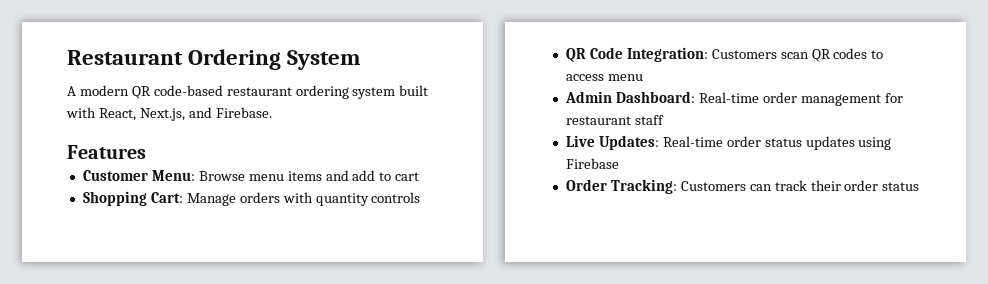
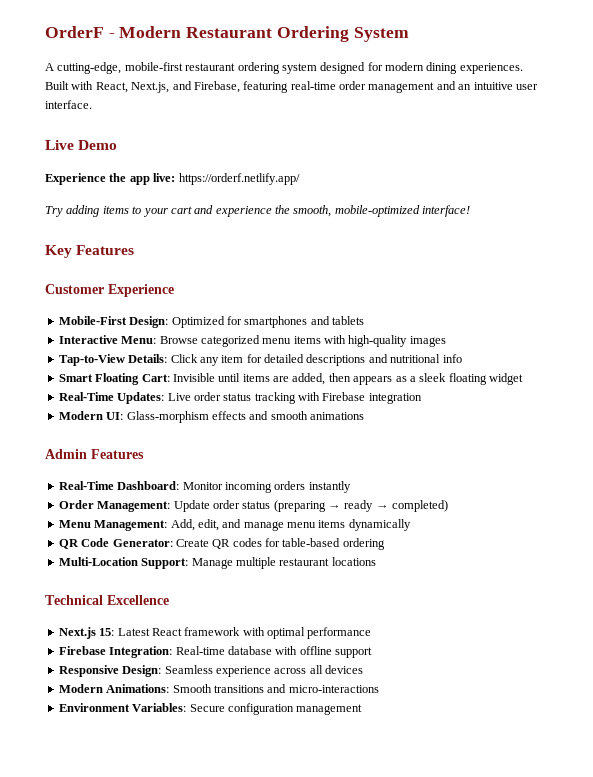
(67, 57) none -> [45,26,182,38] OrderF - Modern
[79,85,429,99] [66,107,272,121] [67,145,146,159] [82,170,148,181] modern QR code-based restaurant ordering system built with React, Next.js, and Firebase. // Features // Customer -> [57,62,523,74] [45,81,538,93] [45,100,92,109] [45,140,118,150] [45,173,300,185] [45,205,471,217] [45,245,135,258] [45,284,174,297] [58,316,364,328] [58,335,118,344] cutting-edge, mobile-first restaurant ordering system designed for modern dining experiences. Built with React, Next.js, and Firebase, featuring real-time order management and an intuitive user interface. // Live Demo // Experience the app live: https://orderf.netlify.app/ // Try adding items to your cart and experience the smooth, mobile-optimized interface! // Key Features // Customer Experience // Mobile-First Design: Optimized for smartphones and tablets // Interactive
[248,170,420,181] [82,191,421,206] [565,47,884,62] [565,74,643,81] [564,91,903,106] [565,115,664,125] [565,135,892,150] [565,158,619,169] [565,179,920,194] menu items and add to cart // Shopping Cart: Manage orders with quantity controls // QR Code Integration: Customers scan QR codes to access menu // Admin Dashboard: Real-time order management for restaurant staff // Live Updates: Real-time order status updates using Firebase // Order Tracking: Customers can track their order status -> [200,335,446,347] [58,354,462,366] [58,373,523,385] [58,392,422,404] [58,411,364,423] [45,449,144,459] [58,481,351,493] [58,500,449,512] [58,519,411,531] [58,538,385,550] [58,557,376,569] [45,595,169,605] [58,627,372,639] [58,646,372,658] [58,665,363,677] [58,684,379,693] [58,703,363,715] categorized menu items with high-quality images // Tap-to-View Details: Click any item for detailed descriptions and nutritional info // Smart Floating Cart: Invisible until items are added, then appears as a sleek floating widget // Real-Time Updates: Live order status tracking with Firebase integration // Modern UI: Glass-morphism effects and smooth animations // Admin Features // Real-Time Dashboard: Monitor incoming orders instantly // Order Management: Update order status (preparing → ready → completed) // Menu Management: Add, edit, and manage menu items dynamically // QR Code Generator: Create QR codes for table-based ordering // Multi-Location Support: Manage multiple restaurant locations // Technical Excellence // Next.js 15: Latest React framework with optimal performance // Firebase Integration: Real-time database with offline support // Responsive Design: Seamless experience across all devices // Modern Animations: Smooth transitions and micro-interactions // Environment Variables: Secure configuration management

